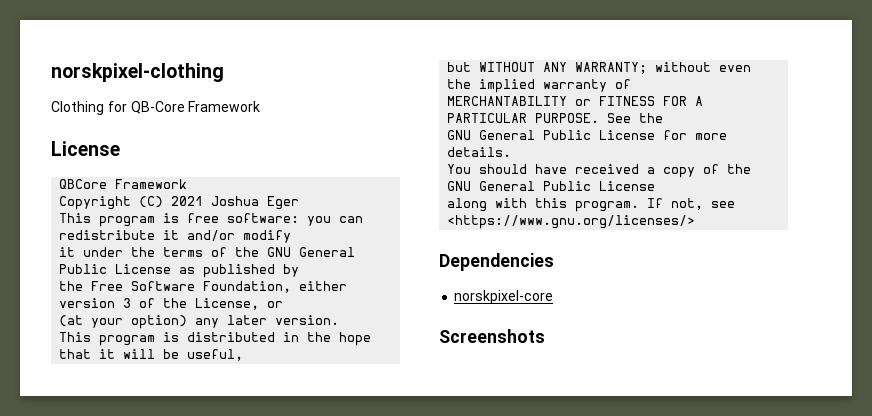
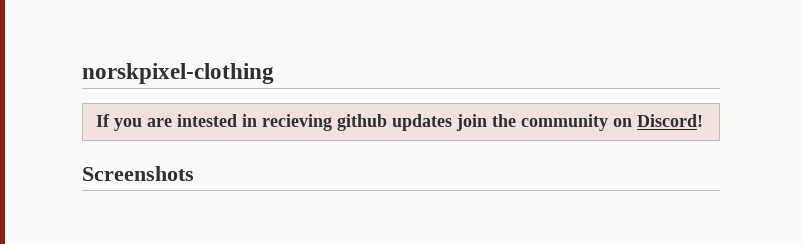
[51,101,261,115] [51,141,120,156] [59,179,188,189] [59,196,300,210] [59,213,364,227] [59,230,292,243] [59,247,356,257] [59,264,300,278] [59,281,348,293] [59,298,284,310] [59,315,340,329] [59,332,372,346] [59,349,244,361] [447,62,752,74] [447,79,632,93] [447,96,704,106] [447,113,664,123] [447,130,728,140] [447,147,512,157] [447,164,752,178] [447,181,656,191] [447,198,736,212] [447,215,696,229] [439,253,554,271] [454,290,554,304] // Clothing for QB-Core Framework // License // QBCore Framework // Copyright (C) 2021 Joshua Eger // This program is free software: you can redistribute it and/or modify // it under the terms of the GNU General Public License as published by // the Free Software Foundation, either version 3 of the License, or // (at your option) any later version. // This program is distributed in the hope that it will be useful, // but WITHOUT ANY WARRANTY; without even the implied warranty of // MERCHANTABILITY or FITNESS FOR A PARTICULAR PURPOSE. See the // GNU General Public License for more details. // You should have received a copy of the GNU General Public License // along with this program. If not, see <https://www.gnu.org/licenses/> // Dependencies // norskpixel-core -> [96,114,704,131] // If you are intested in recieving github updates join the community on Discord!

